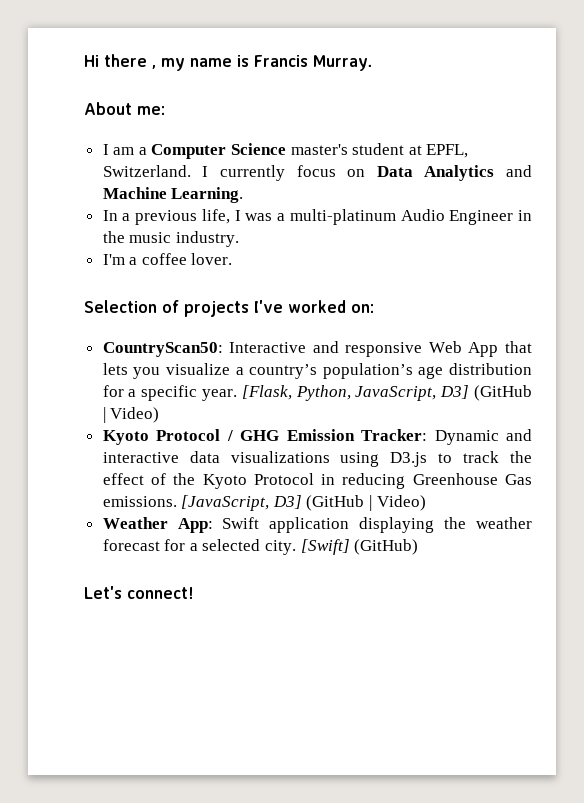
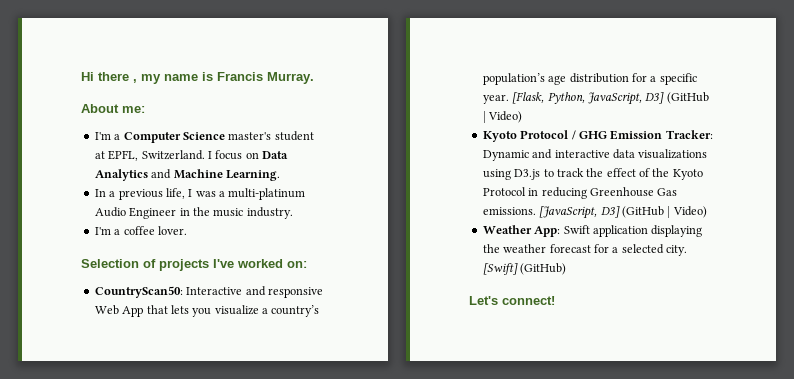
[102,144,135,155] I am -> [94,132,111,140] I'm
[219,165,285,181] currently -> (212, 155) none

